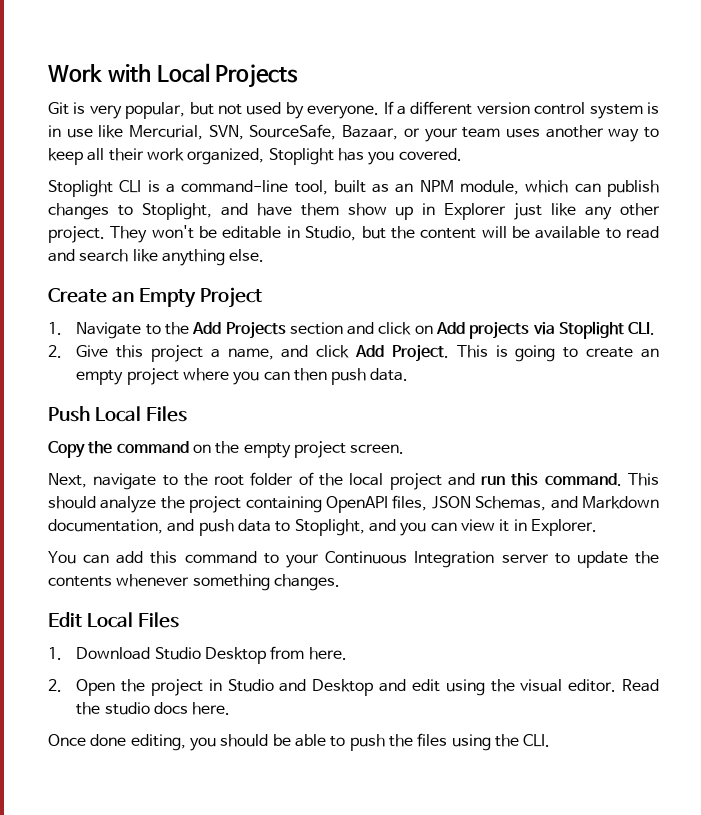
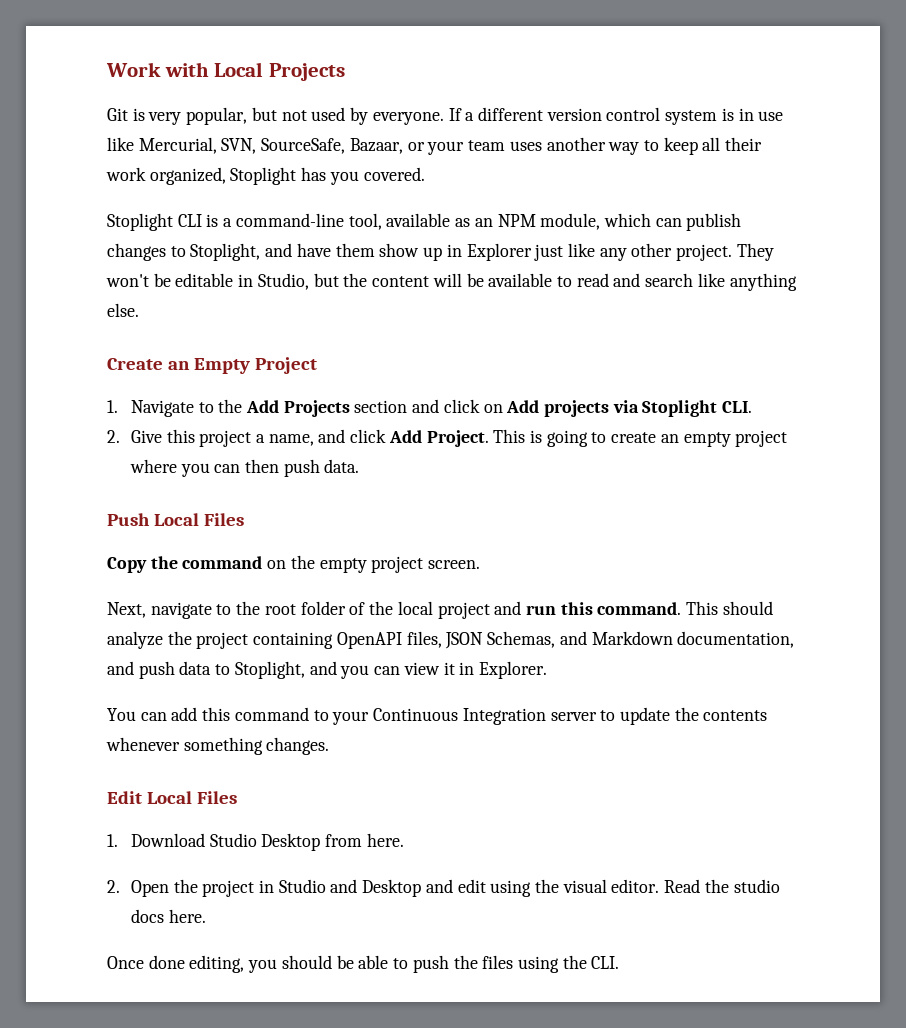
[333,180,366,193] built -> [386,213,451,227] available

